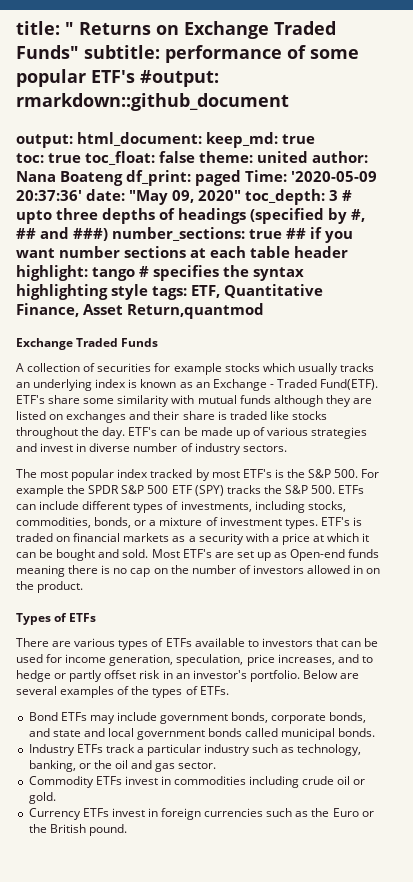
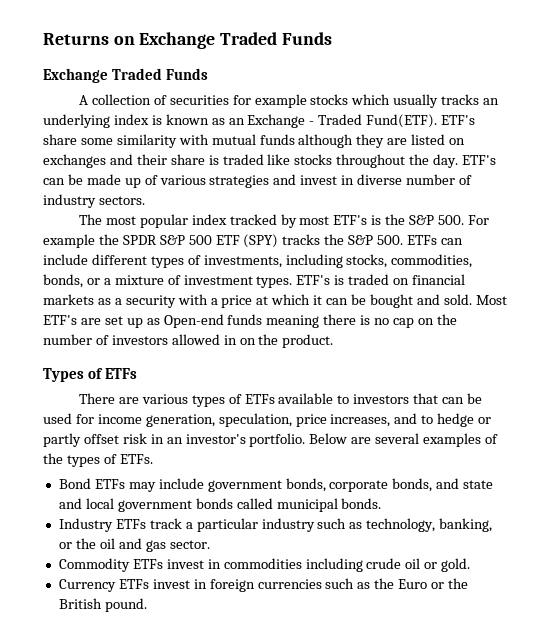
[16,21,74,35] title: " -> (43, 39) none
[16,45,359,63] [16,69,219,87] [16,93,289,111] [16,132,315,148] [16,151,368,165] [16,170,377,186] [16,189,352,205] [16,208,365,224] [16,227,353,243] [16,246,348,258] [16,265,304,281] [16,284,323,300] [16,303,264,319] Funds" subtitle: performance of some popular ETF's #output: rmarkdown::github_document // output: html_document: keep_md: true // toc: true toc_float: false theme: united author: Nana Boateng df_print: paged Time: '2020-05-09 20:37:36' date: "May 09, 2020" toc_depth: 3 # upto three depths of headings (specified by #, ## and ###) number_sections: true ## if you want number sections at each table header highlight: tango # specifies the syntax highlighting style tags: ETF, Quantitative Finance, Asset Return,quantmod -> [281,32,332,45] Funds

